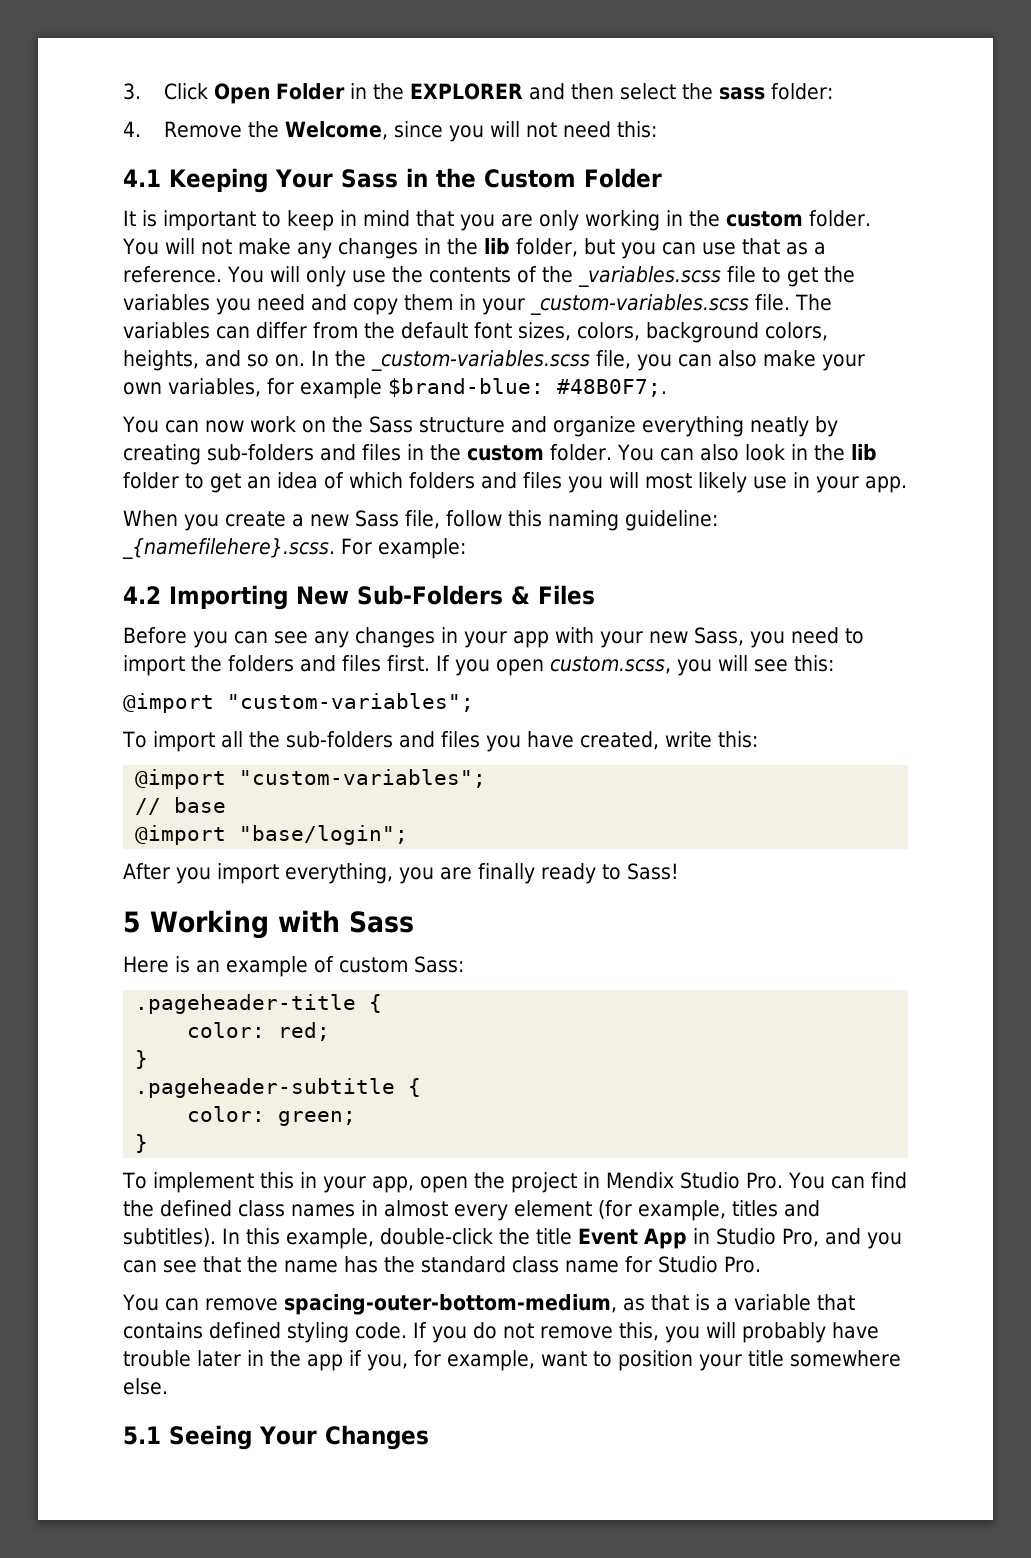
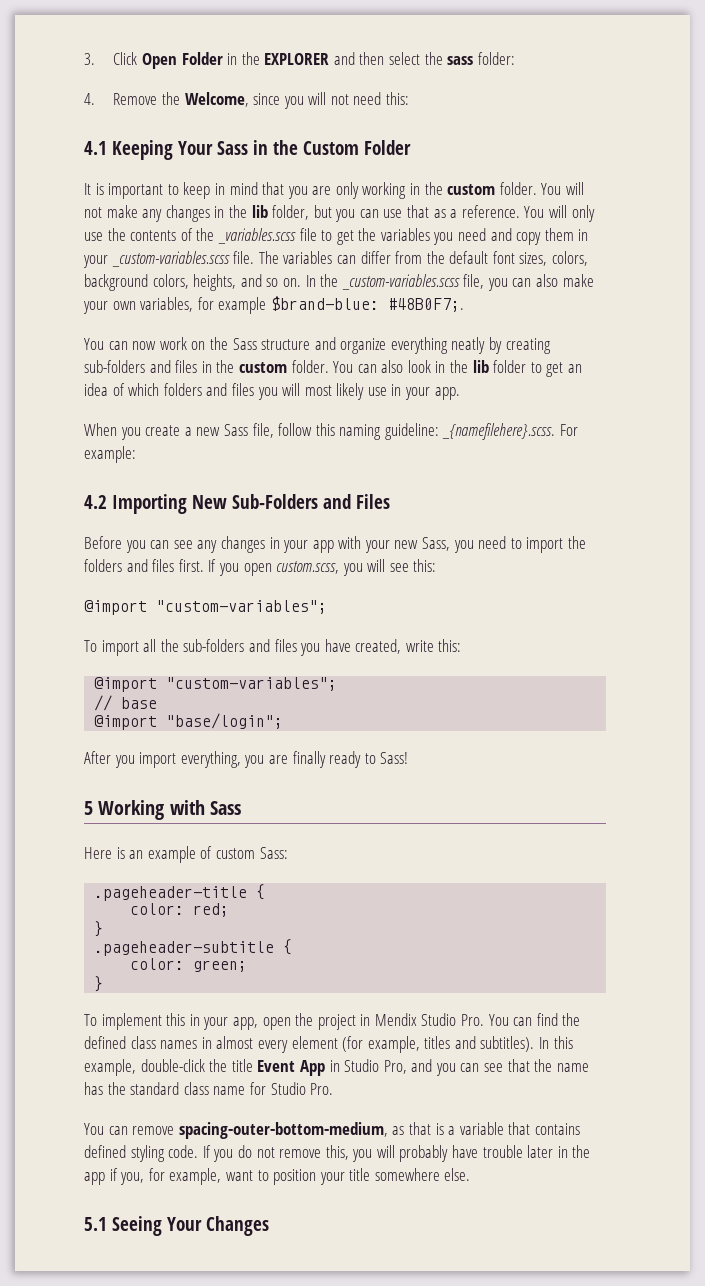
[510,586,530,605] & -> [323,494,351,509] and

